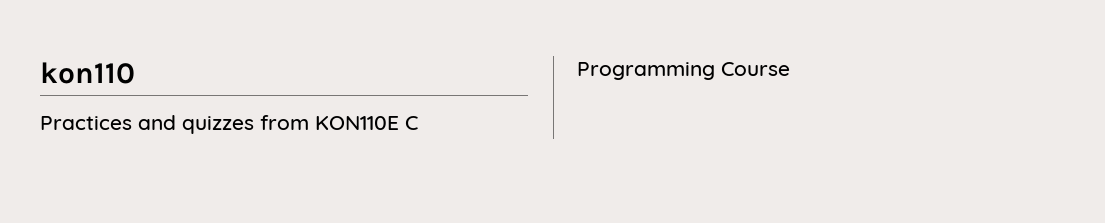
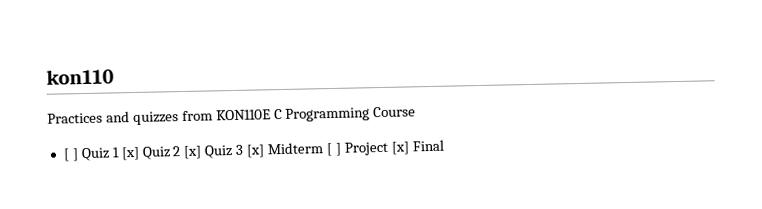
(790, 69) none -> [62,139,444,162] // [ ] Quiz 1 [x] Quiz 2 [x] Quiz 3 [x] Midterm [ ] Project [x] Final

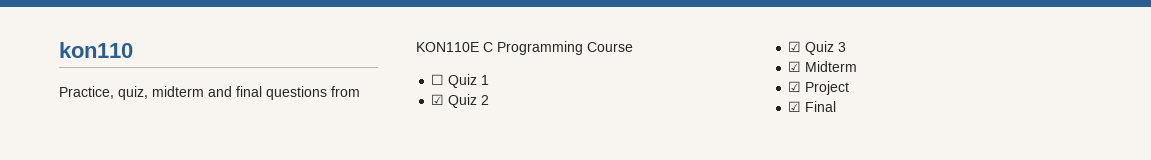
[47,111,179,126] Practices and quizzes -> [59,86,327,100] Practice, quiz, midterm and final questions
[62,148,79,162] [ ] -> [431,74,445,85] ☐
[120,146,140,161] [x] -> [431,94,445,105] // ☑
[183,145,203,159] [x] -> [788,41,802,52] // ☑
[246,144,266,158] [x] -> [788,61,802,72] // ☑
[325,142,342,157] [ ] -> [788,81,802,92] // ☑
[390,141,410,155] [x] -> [788,101,802,112] // ☑

